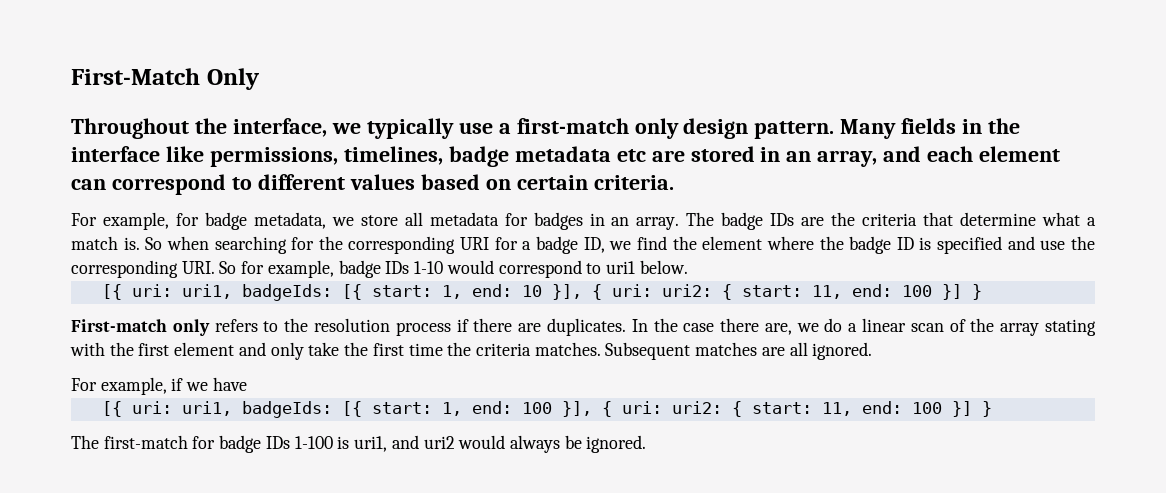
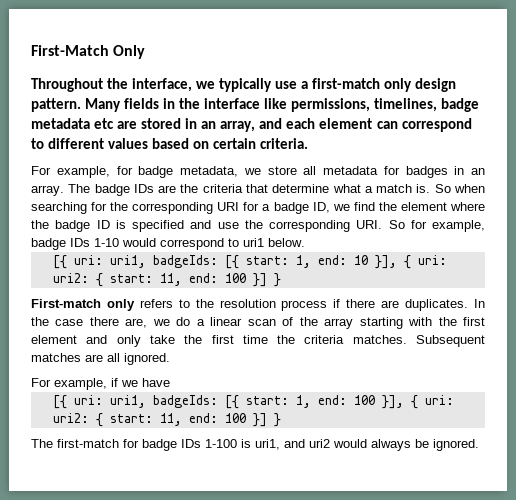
[1044,319,1096,336] stating -> [359,317,403,329] starting

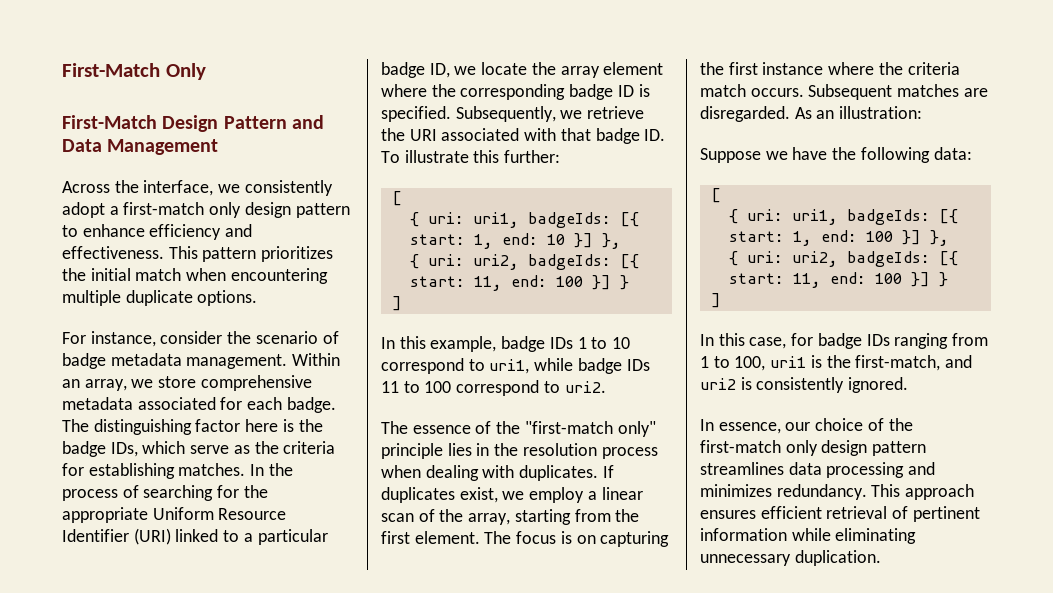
[31,78,103,92] Throughout -> [62,115,324,132] [62,139,219,155] [62,181,110,193] First-Match Design Pattern and Data Management // Across
[219,78,298,92] typically use -> [244,180,333,196] [62,202,105,218] consistently adopt
[31,98,480,112] [31,118,472,132] [31,138,309,149] [31,166,485,178] [31,184,485,196] [31,202,397,214] pattern. Many fields in the interface like permissions, timelines, badge metadata etc are stored in an array, and each element can correspond to different values based on certain criteria. // For example, for badge metadata, we store all metadata for badges in an array. The badge IDs are the criteria that determine what a match is. So when searching for the corresponding URI for a badge ID, we find the -> [295,203,350,218] [62,224,253,240] [62,246,334,262] [62,268,328,284] [62,290,258,306] [62,331,339,347] [62,353,341,369] [62,375,312,391] [62,397,336,413] [62,419,323,435] [62,441,336,457] [62,463,293,479] [62,485,268,501] [62,507,287,523] [62,528,328,545] [381,62,600,78] pattern to enhance efficiency and effectiveness. This pattern prioritizes the initial match when encountering multiple duplicate options. // For instance, consider the scenario of badge metadata management. Within an array, we store comprehensive metadata associated for each badge. The distinguishing factor here is the badge IDs, which serve as the criteria for establishing matches. In the process of searching for the appropriate Uniform Resource Identifier (URI) linked to a particular badge ID, we locate the array
(49, 224) none -> [460,84,566,100] corresponding
[132,220,485,232] [31,238,305,250] [52,255,67,269] specified and use the corresponding URI. So for example, badge IDs 1-10 would correspond to uri1 below. // [{ -> [381,106,645,122] [381,128,666,144] [381,150,561,163] [391,191,402,206] [409,212,419,227] specified. Subsequently, we retrieve the URI associated with that badge ID. To illustrate this further: // [ // {
[374,255,447,269] [52,273,281,287] [31,299,486,311] [31,317,191,328] }], { uri: uri2: { start: 11, end: 100 }] } // First-match only refers to the resolution process if there are duplicates. In the case there are, we do -> [573,233,621,249] [409,254,639,270] [409,275,629,291] [391,296,402,311] [381,336,631,352] [381,358,650,374] [381,380,606,396] [381,421,656,437] [381,443,658,459] [381,465,614,481] [381,487,585,503] }] }, // { uri: uri2, badgeIds: [{ start: 11, end: 100 }] } // ] // In this example, badge IDs 1 to 10 correspond to uri1, while badge IDs 11 to 100 correspond to uri2. // The essence of the "first-match only" principle lies in the resolution process when dealing with duplicates. If duplicates exist, we employ
[324,317,485,329] [31,335,486,347] [31,353,170,365] [31,378,170,390] [52,395,67,409] array starting with the first element and only take the first time the criteria matches. Subsequent matches are all ignored. // For example, if we have // [{ -> [468,509,640,525] [381,531,670,547] [700,62,960,75] [700,84,988,100] [700,106,923,122] [700,147,972,163] [710,188,721,203] [728,209,738,224] array, starting from the first element. The focus is on capturing the first instance where the criteria match occurs. Subsequent matches are disregarded. As an illustration: // Suppose we have the following data: // [ // {
[381,395,454,409] [52,413,281,427] [31,439,479,451] }], { uri: uri2: { start: 11, end: 100 }] } // The first-match for badge IDs 1-100 is uri1, and uri2 would always be ignored. -> [901,230,949,246] [728,251,958,267] [728,272,948,288] [710,293,721,308] [700,333,989,349] [700,355,973,371] [700,377,909,393] [700,418,913,434] [700,440,927,456] [700,462,936,478] [700,484,975,500] [700,506,980,522] [700,528,917,544] [700,550,881,566] }] }, // { uri: uri2, badgeIds: [{ start: 11, end: 100 }] } // ] // In this case, for badge IDs ranging from 1 to 100, uri1 is the first-match, and uri2 is consistently ignored. // In essence, our choice of the first-match only design pattern streamlines data processing and minimizes redundancy. This approach ensures efficient retrieval of pertinent information while eliminating unnecessary duplication.

